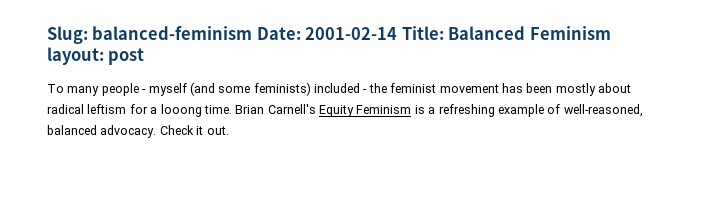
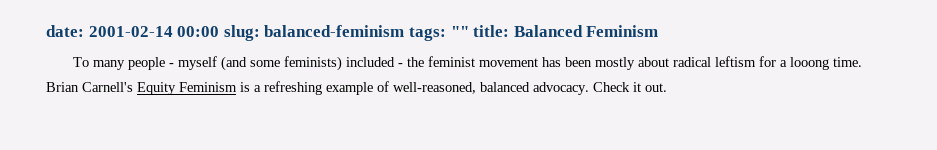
[47,26,444,44] Slug: balanced-feminism Date: 2001-02-14 Title: -> [46,25,510,41] date: 2001-02-14 00:00 slug: balanced-feminism tags: "" title:
[47,47,145,65] layout: post -> (659, 31) none

